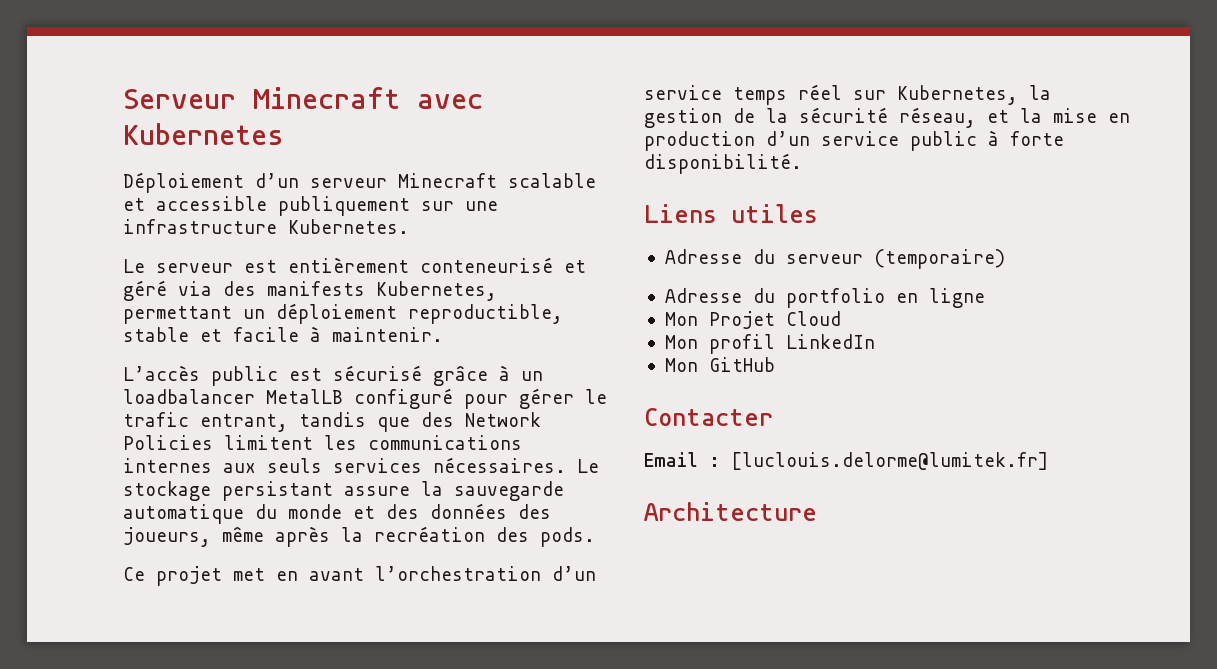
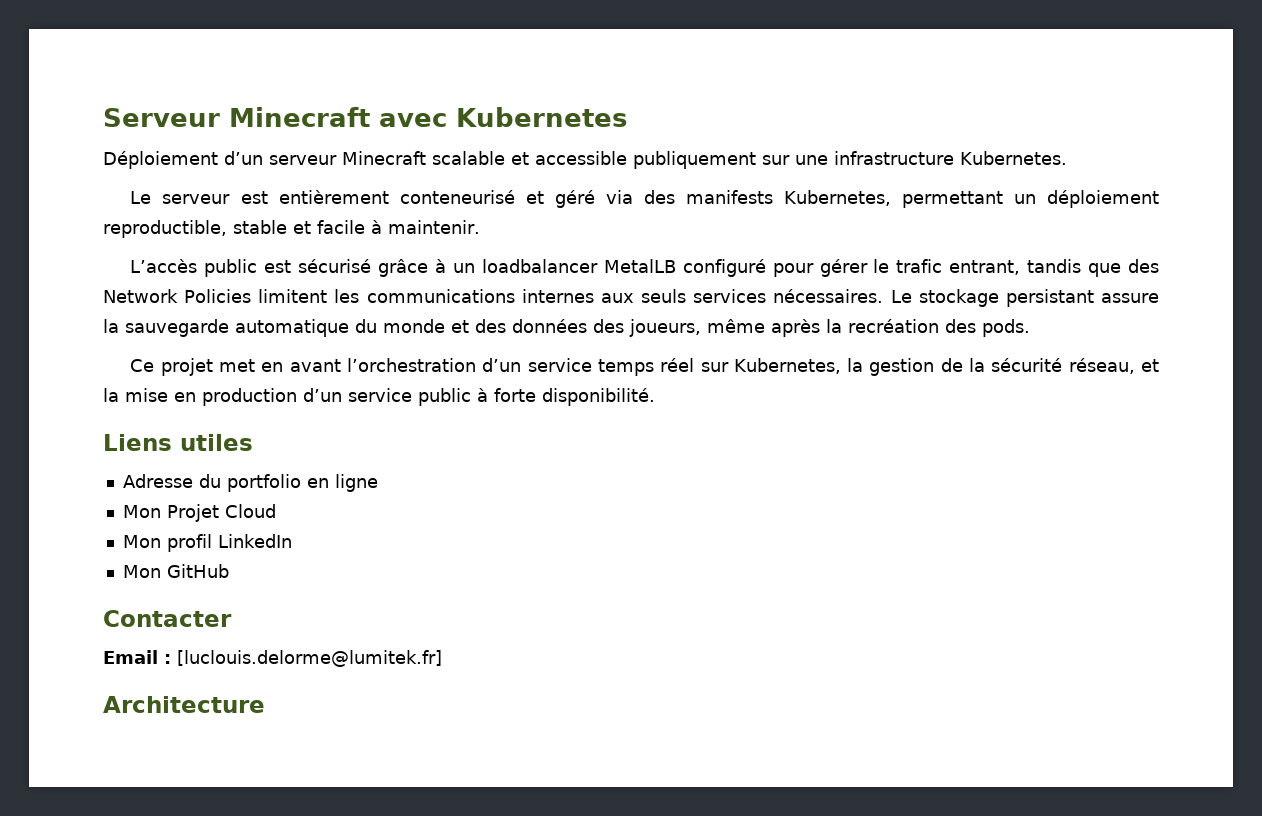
[664,249,1005,269] // Adresse du serveur (temporaire) -> (253, 442) none

